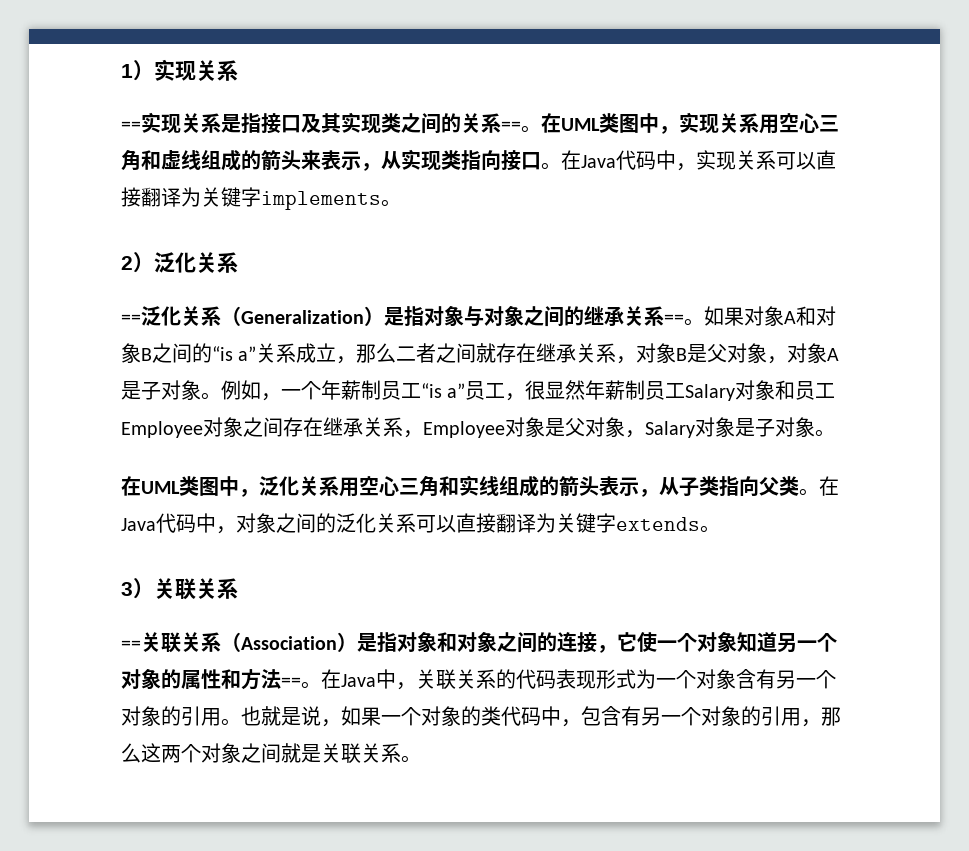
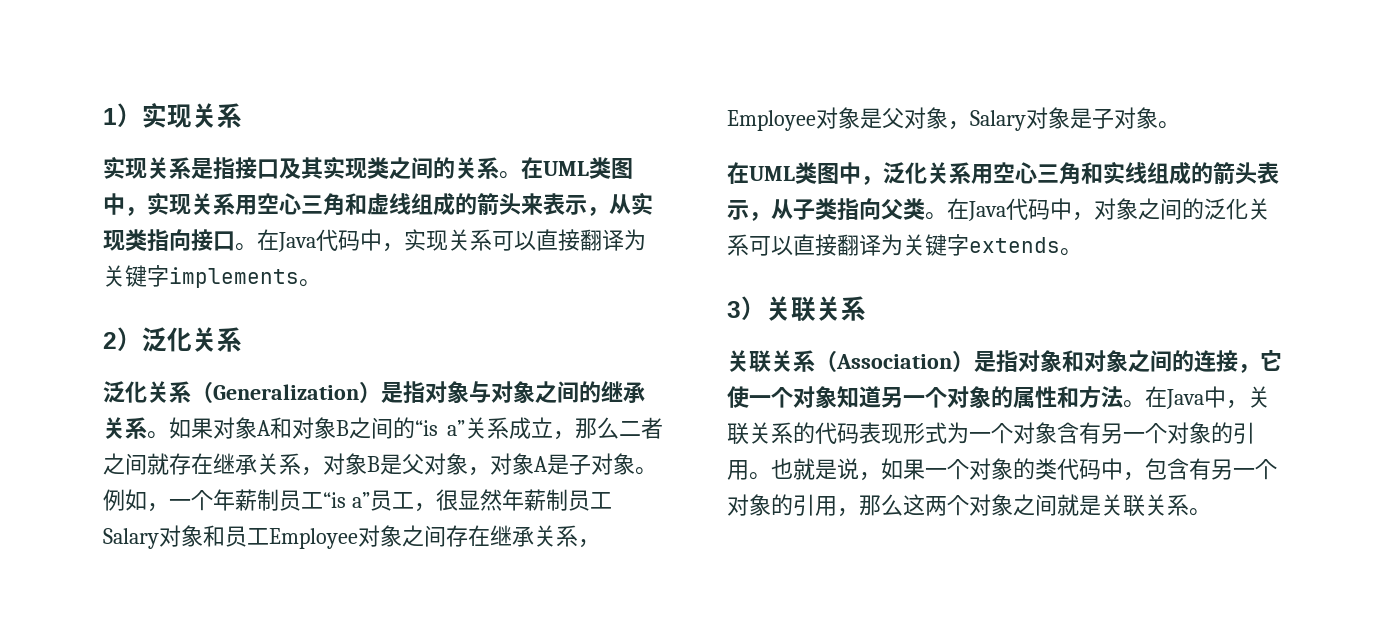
[121,121,141,131] == -> (242, 115) none
[501,121,521,131] == -> (499, 168) none
[121,314,141,324] == -> (242, 339) none
[664,314,684,324] == -> (147, 428) none
[121,640,141,650] == -> (866, 308) none
[281,677,301,687] == -> (1123, 397) none

